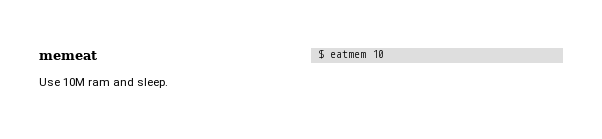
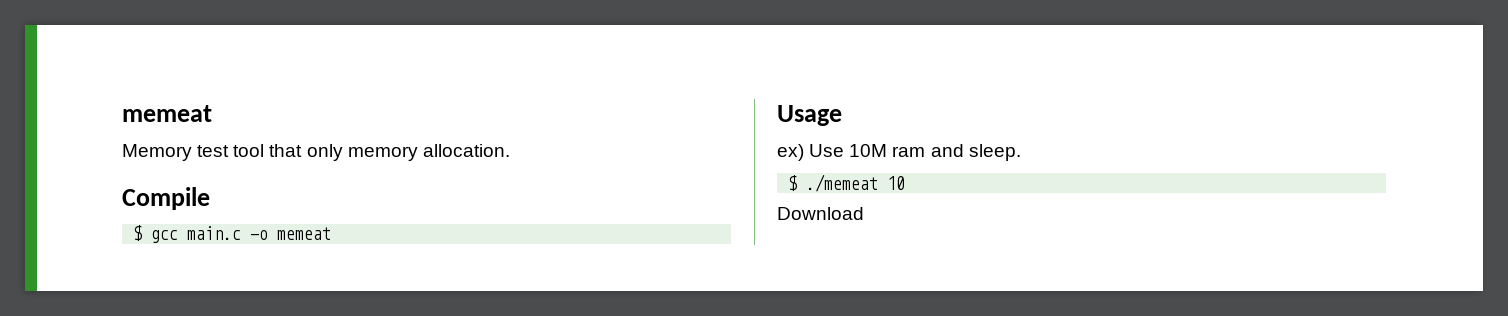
[39,51,97,60] memeat // -> [122,105,212,122] [122,144,510,161] [122,187,210,210] [133,225,332,243] [777,105,842,126] [777,144,804,161] memeat // Memory test tool that only memory allocation. // Compile // $ gcc main.c -o memeat // Usage // ex)
[329,50,366,58] eatmem -> [806,174,879,192] ./memeat
(384, 54) none -> [777,207,864,220] // Download

